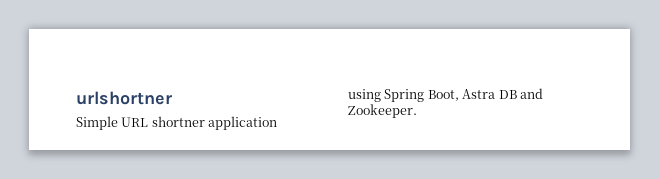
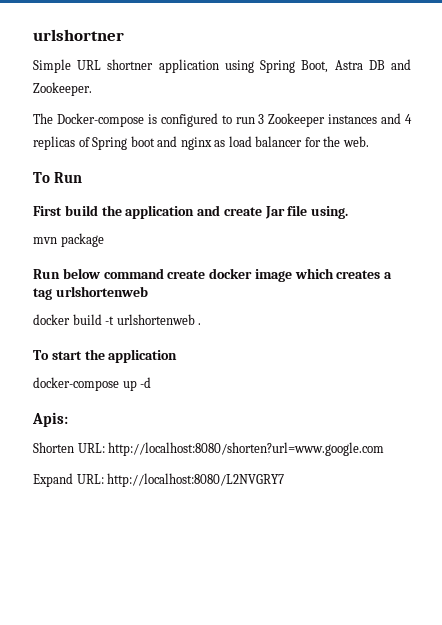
(417, 111) none -> [33,113,412,127] [33,136,369,150] [33,172,83,183] [33,205,349,219] [33,233,104,247] [33,268,393,282] [33,286,148,300] [33,314,202,325] [33,349,178,363] [33,377,152,391] [32,412,68,427] [33,442,385,456] [33,473,285,487] // The Docker-compose is configured to run 3 Zookeeper instances and 4 replicas of Spring boot and nginx as load balancer for the web. // To Run // First build the application and create Jar file using. // mvn package // Run below command create docker image which creates a tag urlshortenweb // docker build -t urlshortenweb . // To start the application // docker-compose up -d // Apis: // Shorten URL: http://localhost:8080/shorten?url=www.google.com // Expand URL: http://localhost:8080/L2NVGRY7

